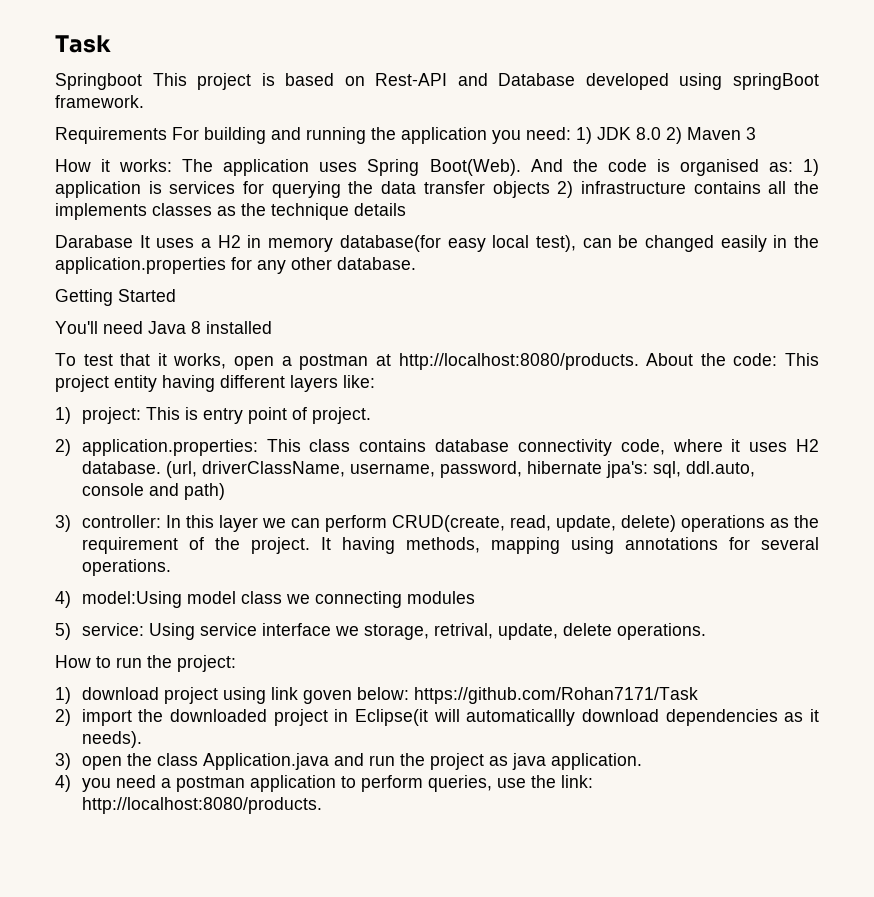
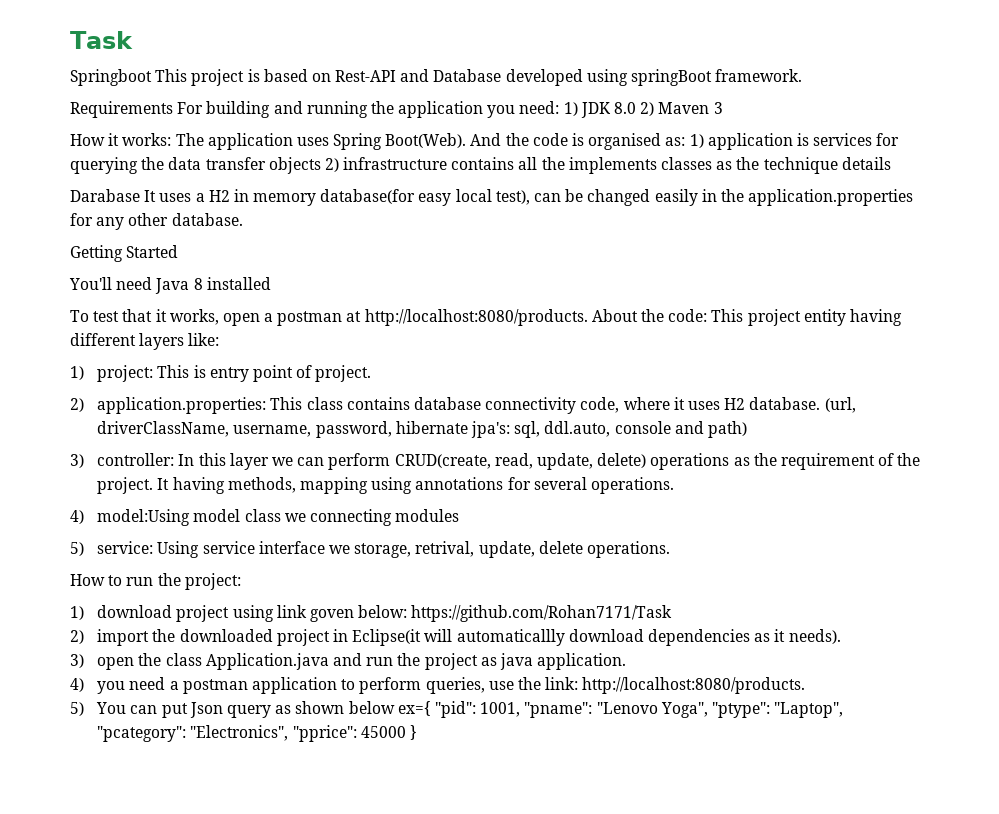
(322, 805) none -> [70,701,844,718] [97,725,418,742] // 5) You can put Json query as shown below ex={ "pid": 1001, "pname": "Lenovo Yoga", "ptype": "Laptop", "pcategory": "Electronics", "pprice": 45000 }

